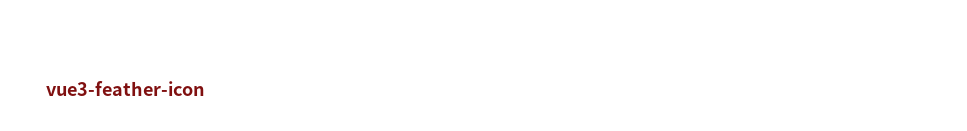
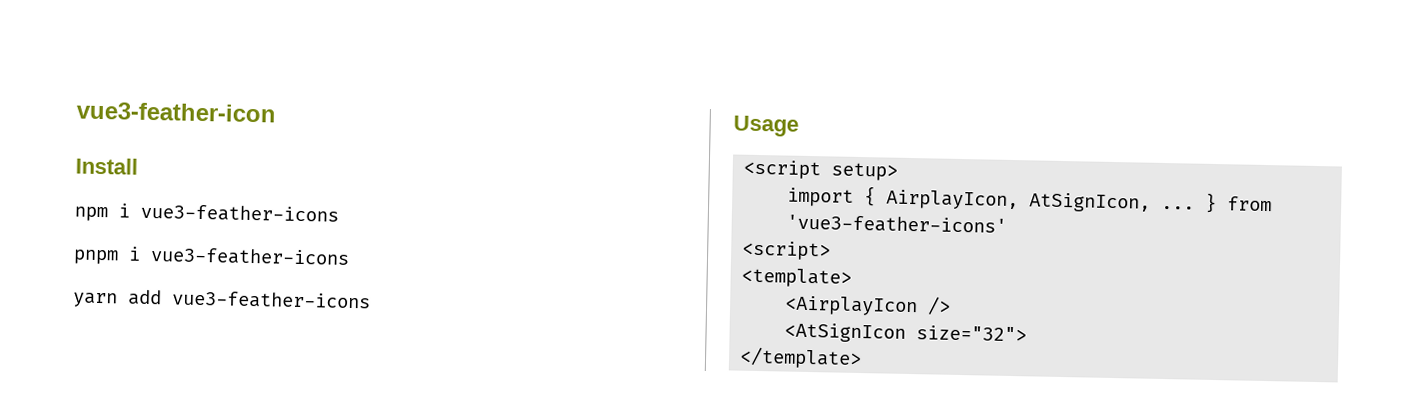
(205, 88) none -> [75,157,138,175] [74,203,339,223] [73,246,350,266] [72,289,371,310] [733,115,799,137] [743,159,899,181] [787,186,1273,214] [786,214,1008,234] [742,240,832,261] [741,267,853,288] [784,295,952,317] [784,322,1028,343] [739,346,863,370] // Install // npm i vue3-feather-icons // pnpm i vue3-feather-icons // yarn add vue3-feather-icons // Usage // <script setup> // import { AirplayIcon, AtSignIcon, ... } from 'vue3-feather-icons' // <script> // <template> // <AirplayIcon /> // <AtSignIcon size="32"> // </template>

